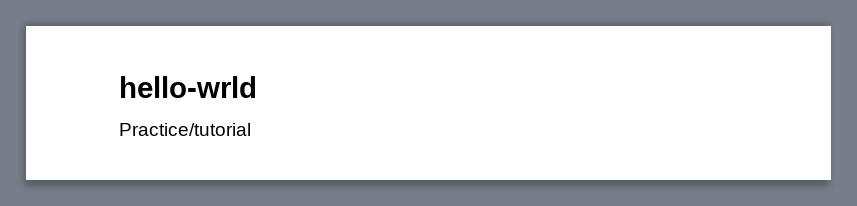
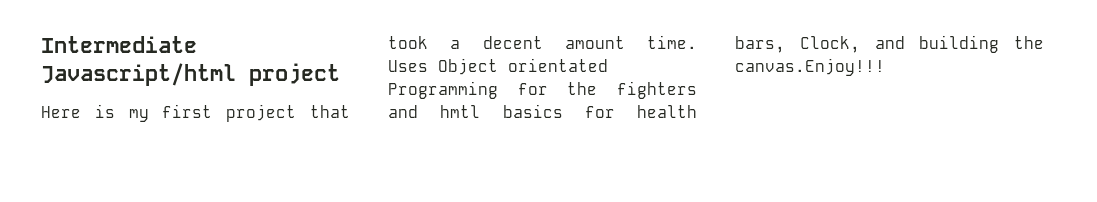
[119,76,257,98] [119,123,251,136] hello-wrld // Practice/tutorial -> [41,36,197,53] [41,63,340,86] [41,104,350,122] [388,35,697,49] [388,58,608,75] [388,81,697,99] [388,104,697,118] [735,35,1044,53] [735,58,885,76] Intermediate Javascript/html project // Here is my first project that took a decent amount time. Uses Object orientated Programming for the fighters and hmtl basics for health bars, Clock, and building the canvas.Enjoy!!!

